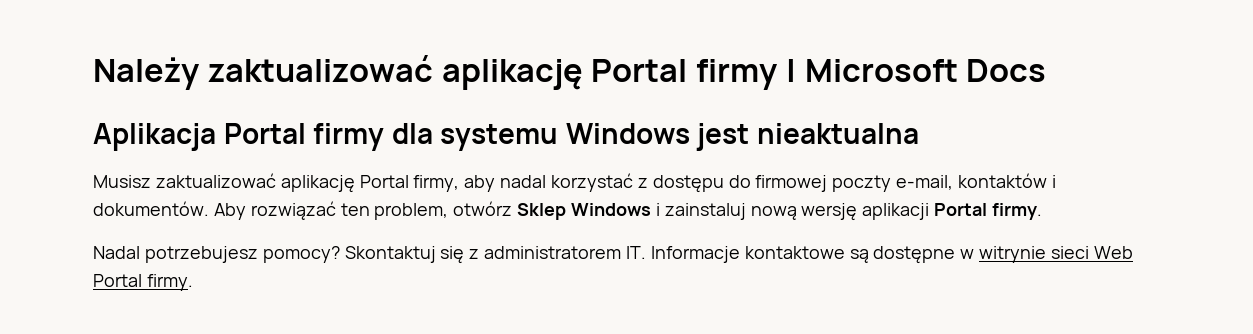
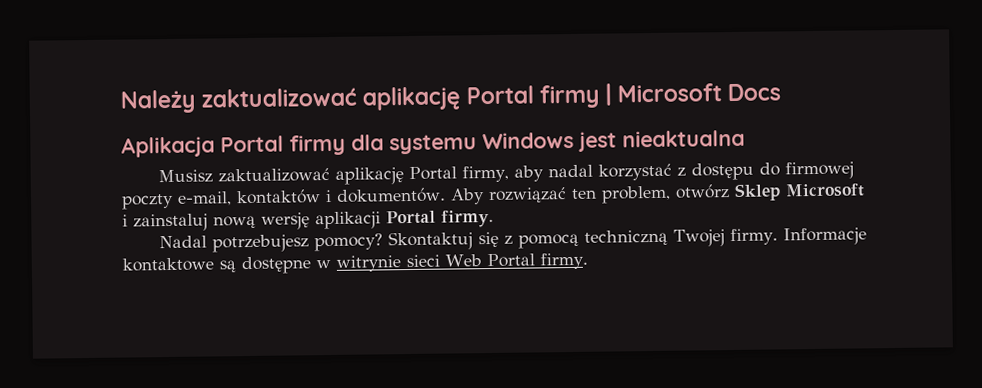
[571,203,652,216] Windows -> [784,183,865,198] Microsoft
[484,246,647,259] administratorem IT. -> [517,228,778,249] pomocą techniczną Twojej firmy.

